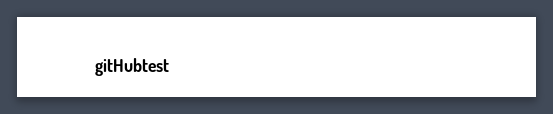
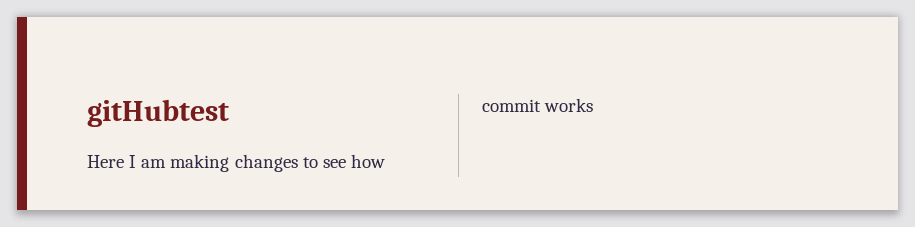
(169, 67) none -> [87,154,385,172] [482,98,594,112] // Here I am making changes to see how commit works

